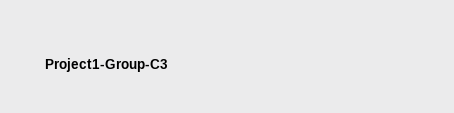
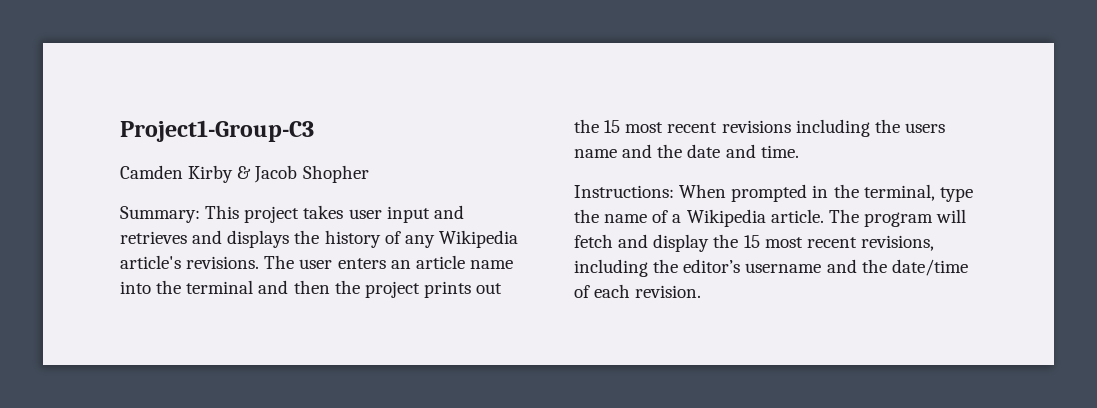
(168, 65) none -> [120,165,369,183] [120,205,464,223] [120,230,518,248] [120,255,513,269] [120,280,503,298] [574,119,945,137] [574,144,799,158] [574,184,973,202] [574,209,967,227] [574,234,934,252] [574,259,968,277] [574,284,702,298] // Camden Kirby & Jacob Shopher // Summary: This project takes user input and retrieves and displays the history of any Wikipedia article's revisions. The user enters an article name into the terminal and then the project prints out the 15 most recent revisions including the users name and the date and time. // Instructions: When prompted in the terminal, type the name of a Wikipedia article. The program will fetch and display the 15 most recent revisions, including the editor’s username and the date/time of each revision.

